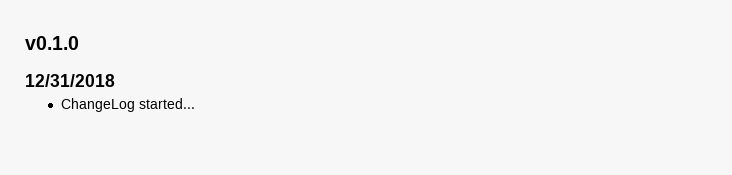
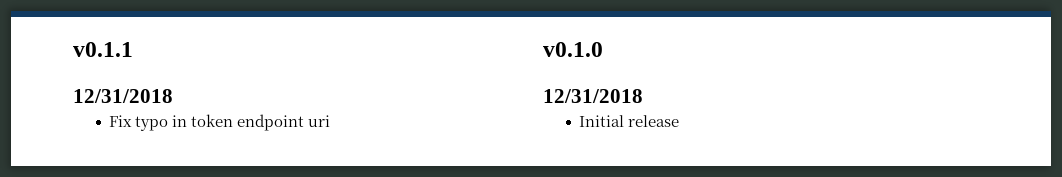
(25, 43) none -> [73,42,133,57] [73,89,173,103] [109,114,331,131] v0.1.1 // 12/31/2018 // Fix typo in token endpoint uri //
[60,98,195,112] ChangeLog started... -> [579,115,680,127] Initial release

